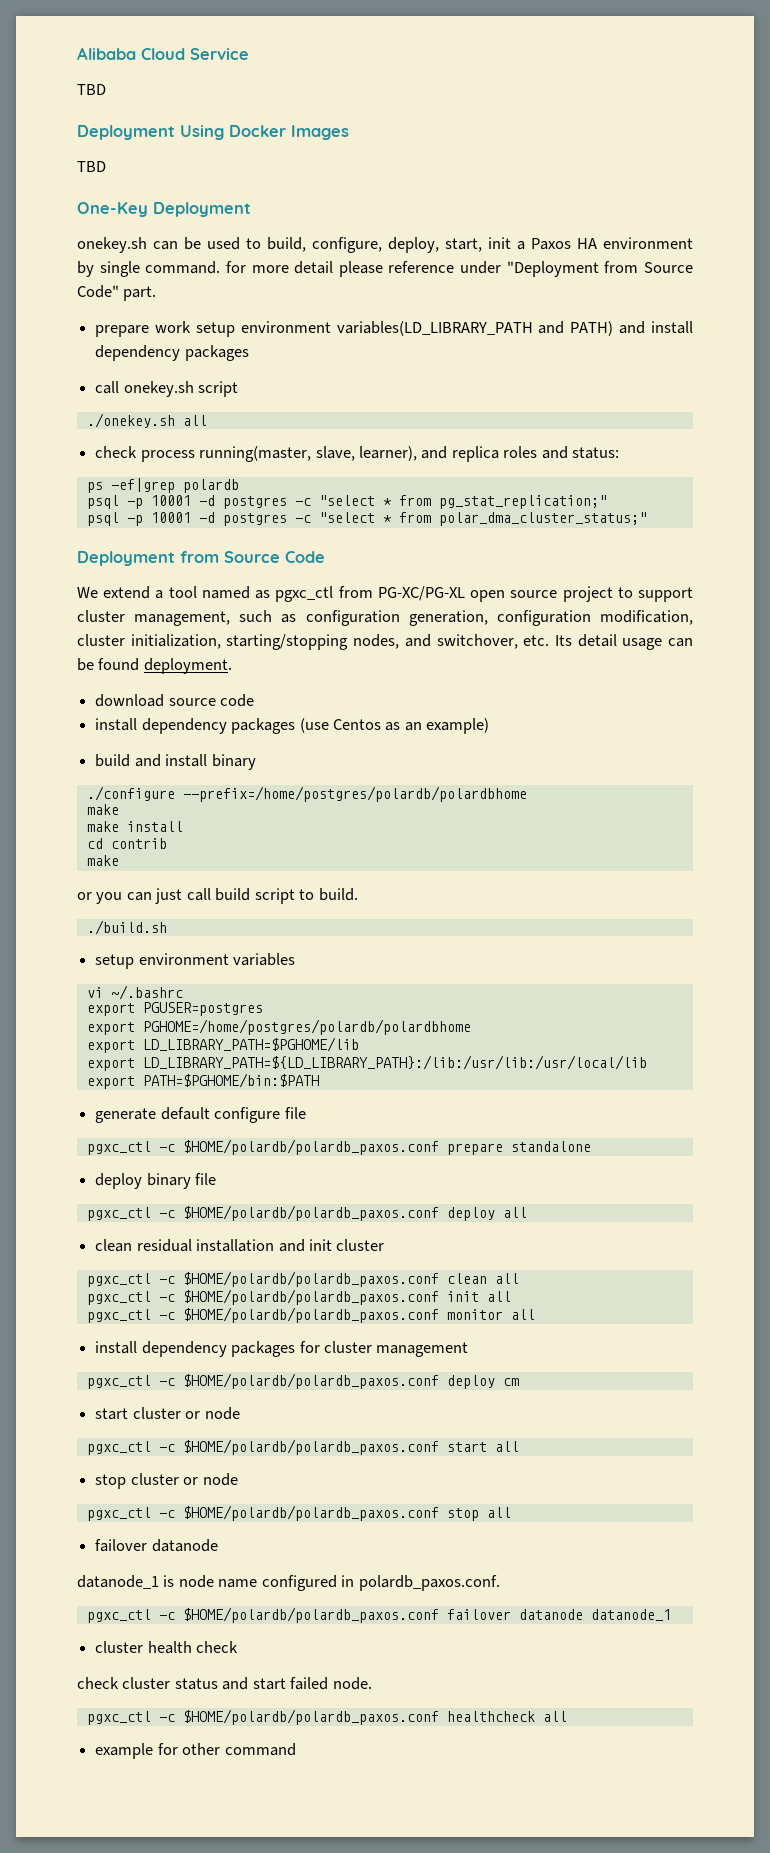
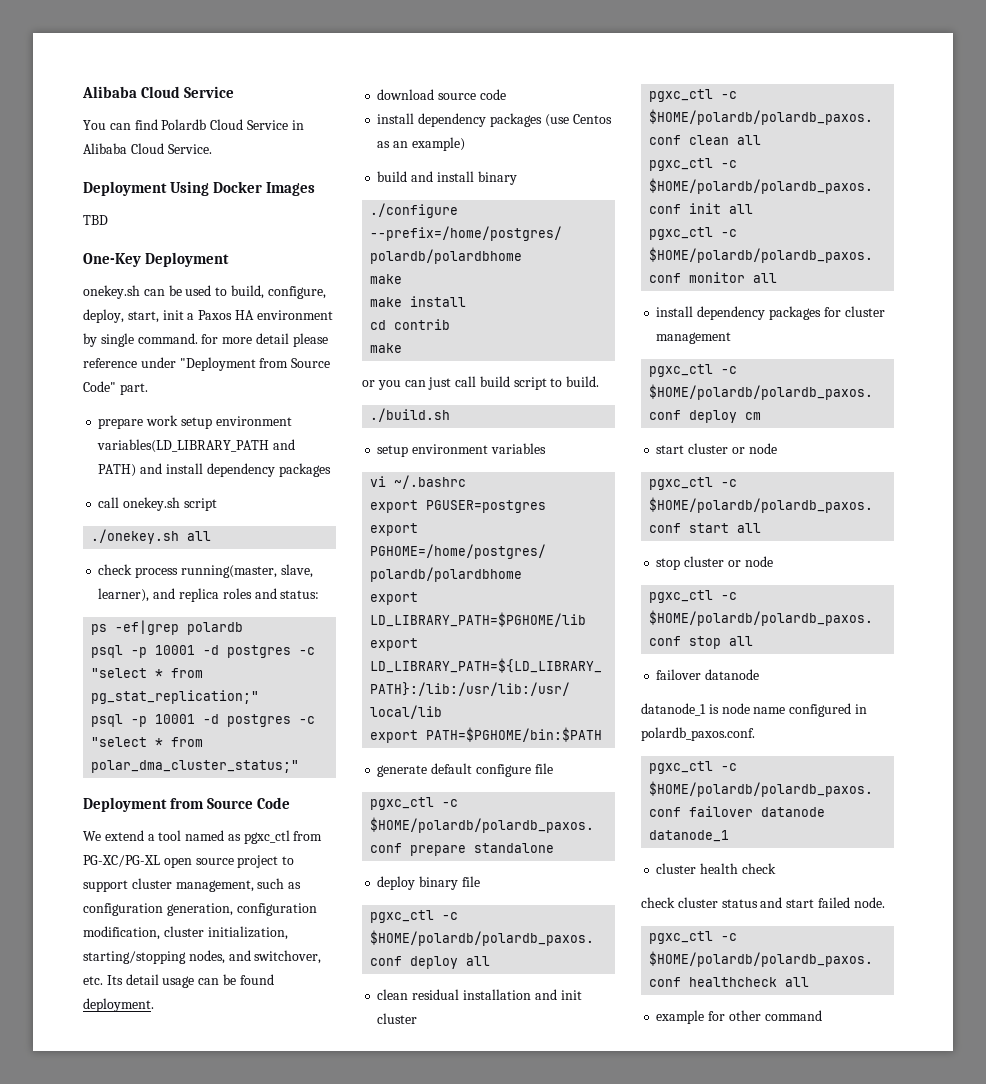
[77,84,106,95] TBD -> [83,119,304,130] [83,143,212,154] You can find Polardb Cloud Service in Alibaba Cloud Service.

